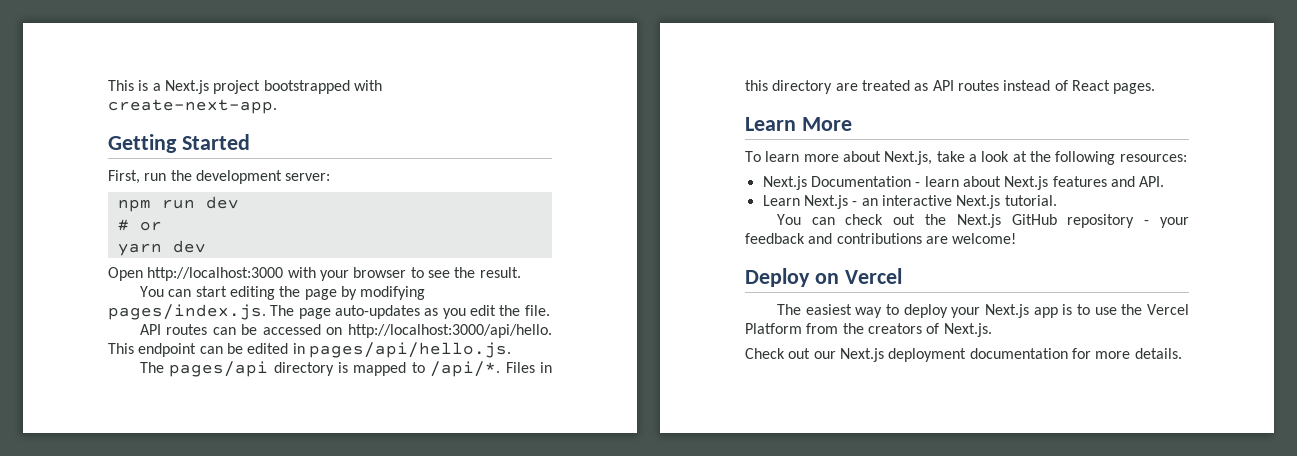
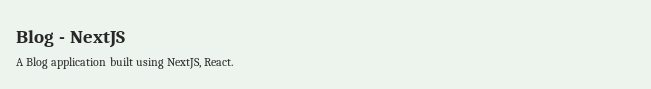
[108,80,382,94] [108,99,277,114] [108,134,250,153] [108,170,331,184] [117,196,239,212] [117,219,162,231] [117,240,206,256] [108,267,521,281] [139,286,426,300] [108,304,550,320] [139,324,552,338] [108,342,511,358] [139,361,552,377] [745,80,1156,94] [745,117,852,131] [745,151,1187,165] [762,176,1165,190] [762,195,1057,209] [776,214,1189,228] [745,233,1017,244] [745,268,902,287] [776,304,1189,318] [745,323,992,337] [745,348,1182,362] This is a Next.js project bootstrapped with create-next-app. // Getting Started // First, run the development server: // npm run dev // # or // yarn dev // Open http://localhost:3000 with your browser to see the result. // You can start editing the page by modifying pages/index.js. The page auto-updates as you edit the file. // API routes can be accessed on http://localhost:3000/api/hello. This endpoint can be edited in pages/api/hello.js. // The pages/api directory is mapped to /api/*. Files in this directory are treated as API routes instead of React pages. // Learn More // To learn more about Next.js, take a look at the following resources: // Next.js Documentation - learn about Next.js features and API. // Learn Next.js - an interactive Next.js tutorial. // You can check out the Next.js GitHub repository - your feedback and contributions are welcome! // Deploy on Vercel // The easiest way to deploy your Next.js app is to use the Vercel Platform from the creators of Next.js. // Check out our Next.js deployment documentation for more details. -> [16,30,125,48] [16,57,234,69] Blog - NextJS // A Blog application built using NextJS, React.

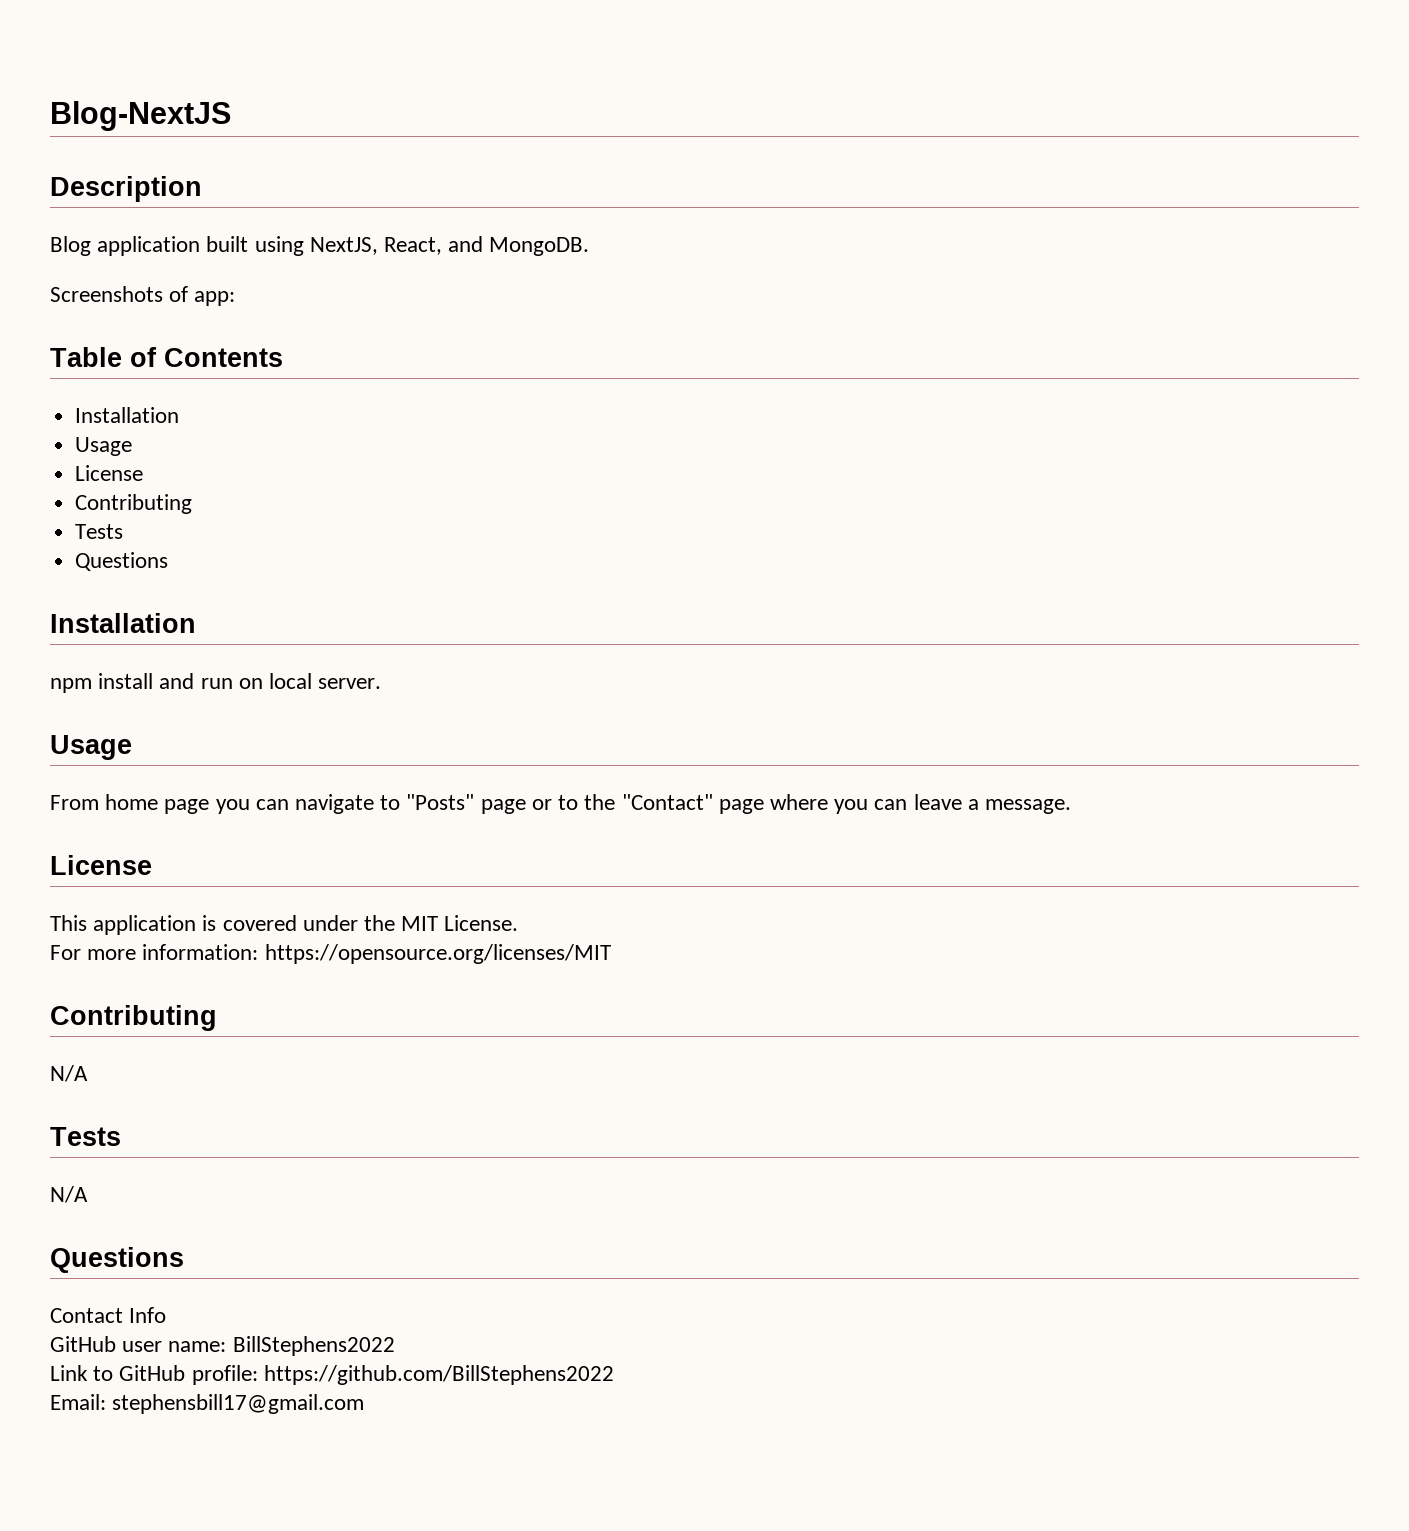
[16,30,125,48] [16,58,24,66] Blog - NextJS // A -> [50,101,231,131] [50,176,202,202] Blog-NextJS // Description //
[204,58,234,66] React. -> [384,236,590,256] [50,286,236,306] [50,347,283,367] [75,407,180,423] [75,437,133,456] [75,465,144,481] [75,494,193,514] [75,524,124,539] [75,552,169,571] [50,613,196,633] [50,673,382,693] [50,735,132,760] [50,794,1071,814] [50,855,152,875] [50,915,519,935] [50,944,611,964] [50,1005,217,1031] [50,1065,88,1082] [50,1127,121,1146] [50,1186,88,1203] [50,1247,184,1273] [50,1307,167,1323] [50,1336,395,1356] [50,1365,614,1385] [50,1394,365,1414] React, and MongoDB. // Screenshots of app: // Table of Contents // Installation // Usage // License // Contributing // Tests // Questions // Installation // npm install and run on local server. // Usage // From home page you can navigate to "Posts" page or to the "Contact" page where you can leave a message. // License // This application is covered under the MIT License. // For more information: https://opensource.org/licenses/MIT // Contributing // N/A // Tests // N/A // Questions // Contact Info // GitHub user name: BillStephens2022 // Link to GitHub profile: https://github.com/BillStephens2022 // Email: stephensbill17@gmail.com

